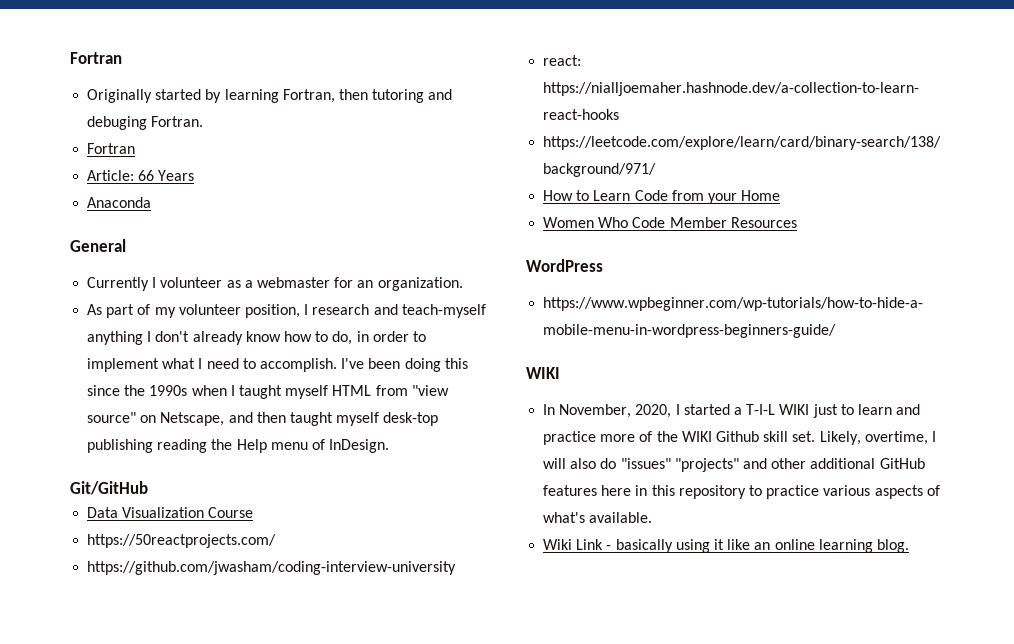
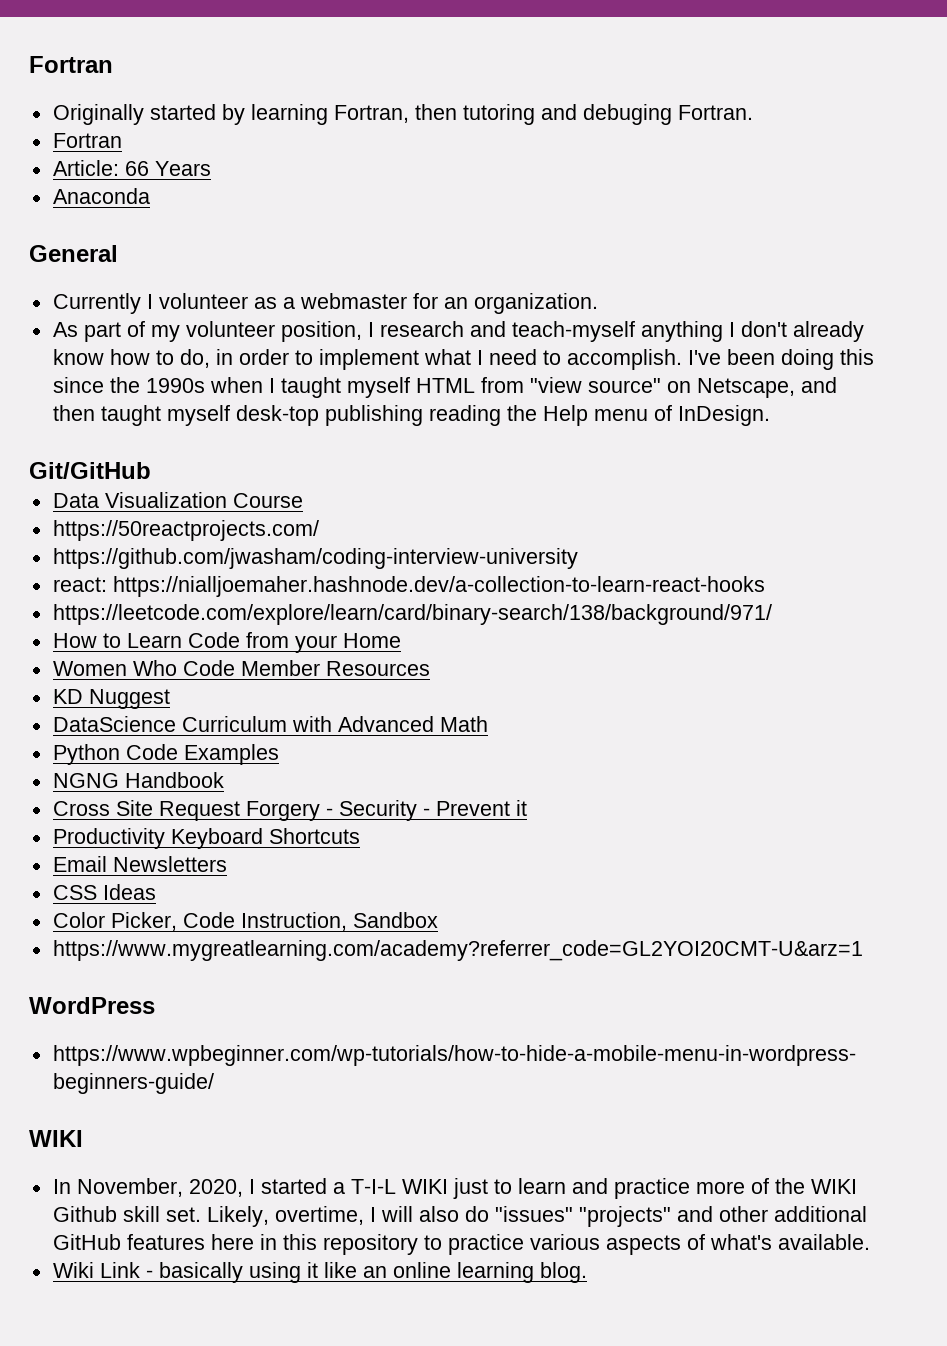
(797, 222) none -> [52,689,170,709] [52,716,488,732] [52,744,279,765] [52,772,224,788] [52,800,527,821] [52,828,360,849] [52,856,227,872] [52,884,156,900] [52,912,438,931] [52,940,863,961] // KD Nuggest // DataScience Curriculum with Advanced Math // Python Code Examples // NGNG Handbook // Cross Site Request Forgery - Security - Prevent it // Productivity Keyboard Shortcuts // Email Newsletters // CSS Ideas // Color Picker, Code Instruction, Sandbox // https://www.mygreatlearning.com/academy?referrer_code=GL2YOI20CMT-U&arz=1

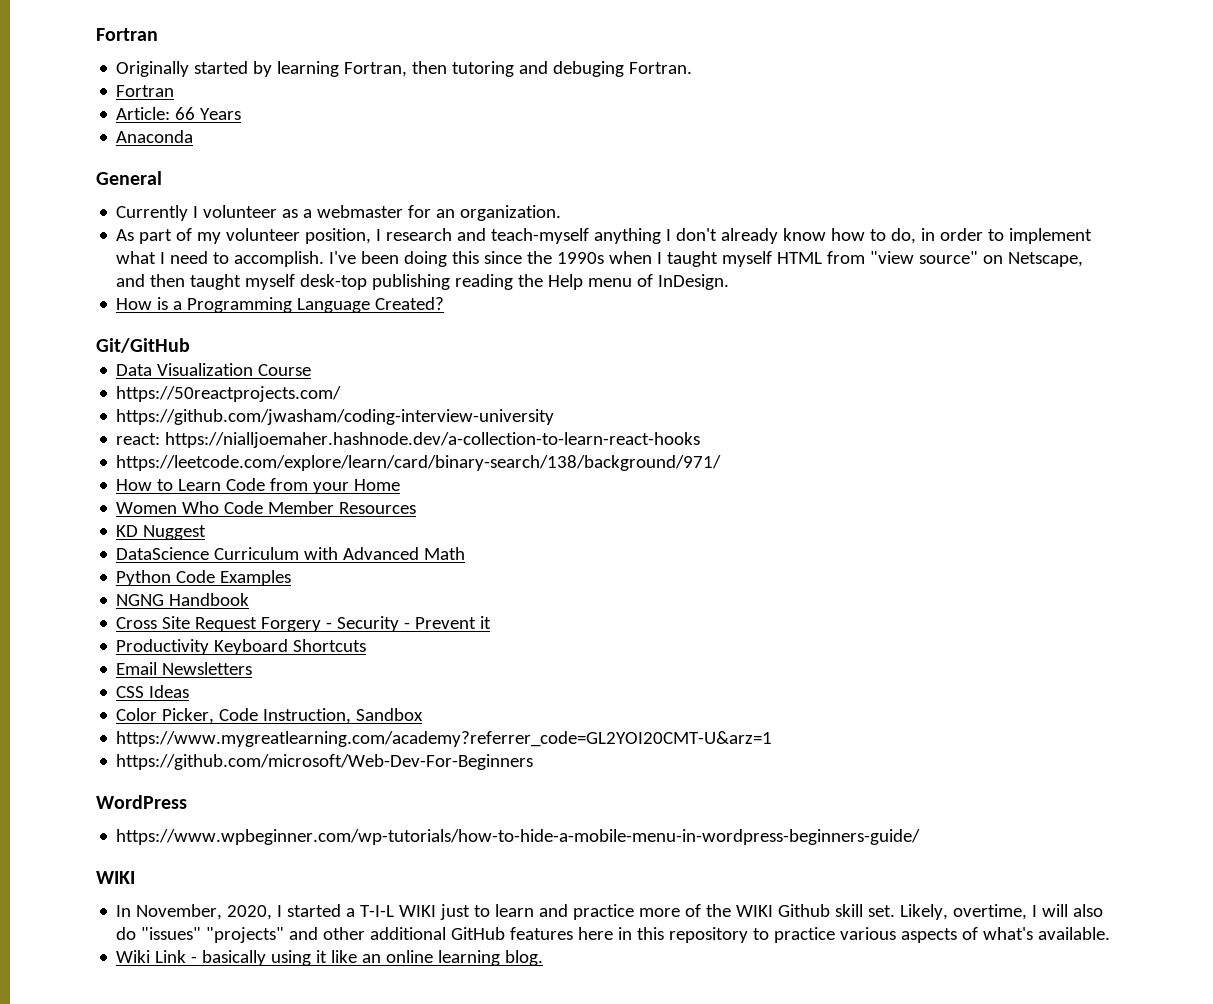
(770, 415) none -> [116,297,445,313] // How is a Programming Language Created?
(863, 950) none -> [116,754,534,770] // https://github.com/microsoft/Web-Dev-For-Beginners

